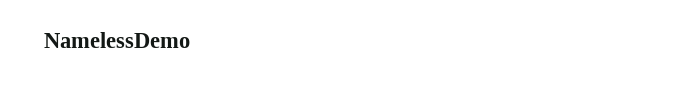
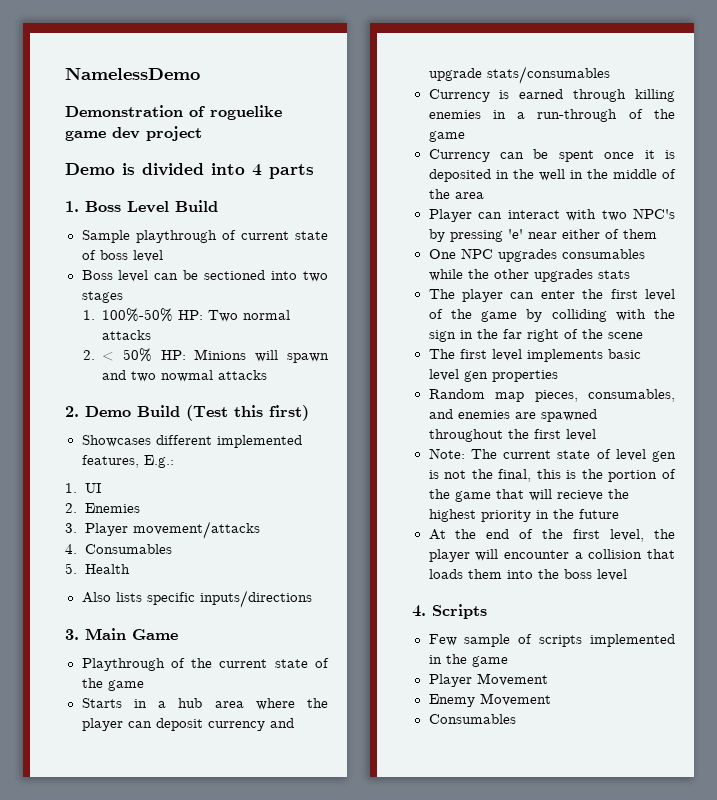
(190, 40) none -> [65,105,282,120] [65,126,202,141] [65,163,314,179] [65,200,218,213] [81,230,328,243] [81,250,163,262] [81,270,328,282] [81,291,123,303] [82,308,291,322] [102,330,152,340] [82,348,329,363] [102,370,268,382] [65,405,309,421] [81,435,302,448] [81,455,174,468] [65,483,101,493] [65,503,140,513] [65,521,260,539] [65,544,172,554] [65,563,130,574] [81,590,312,608] [65,628,178,640] [81,658,329,671] [81,678,144,691] [81,698,328,710] [81,718,294,731] [428,66,610,84] [428,89,675,102] [428,109,675,122] [428,131,465,142] [428,149,675,162] [428,169,676,182] [428,189,484,199] [428,208,675,222] [428,229,657,242] [428,248,645,262] [428,269,630,282] [428,289,675,302] [428,309,675,322] [428,329,643,342] [428,349,641,362] [428,369,558,382] [428,389,675,402] [428,409,597,422] [428,429,596,442] [428,448,676,462] [428,469,676,482] [428,489,629,502] [428,509,619,522] [428,529,675,542] [428,549,675,562] [428,569,627,581] [412,604,487,619] [428,634,675,647] [428,654,508,667] [428,673,548,687] [428,693,551,707] [428,714,516,724] // Demonstration of roguelike game dev project // Demo is divided into 4 parts // 1. Boss Level Build // Sample playthrough of current state of boss level // Boss level can be sectioned into two stages // 1. 100%-50% HP: Two normal attacks // 2. < 50% HP: Minions will spawn and two nowmal attacks // 2. Demo Build (Test this first) // Showcases different implemented features, E.g.: // 1. UI // 2. Enemies // 3. Player movement/attacks // 4. Consumables // 5. Health // Also lists specific inputs/directions // 3. Main Game // Playthrough of the current state of the game // Starts in a hub area where the player can deposit currency and upgrade stats/consumables // Currency is earned through killing enemies in a run-through of the game // Currency can be spent once it is deposited in the well in the middle of the area // Player can interact with two NPC's by pressing 'e' near either of them // One NPC upgrades consumables while the other upgrades stats // The player can enter the first level of the game by colliding with the sign in the far right of the scene // The first level implements basic level gen properties // Random map pieces, consumables, and enemies are spawned throughout the first level // Note: The current state of level gen is not the final, this is the portion of the game that will recieve the highest priority in the future // At the end of the first level, the player will encounter a collision that loads them into the boss level // 4. Scripts // Few sample of scripts implemented in the game // Player Movement // Enemy Movement // Consumables

